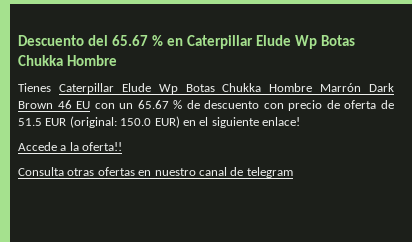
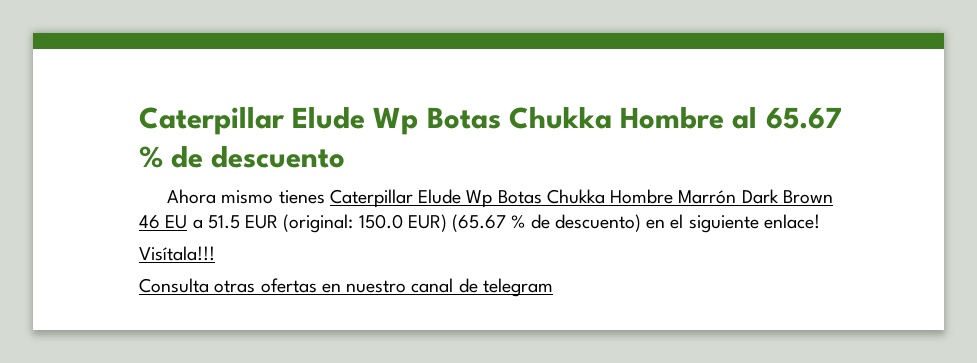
[18,35,356,49] [18,55,118,66] [18,83,51,92] Descuento del 65.67 % en Caterpillar Elude Wp Botas Chukka Hombre // Tienes -> [139,107,842,135] [139,146,346,168] [167,189,325,204] Caterpillar Elude Wp Botas Chukka Hombre al 65.67 % de descuento // Ahora mismo tienes
[94,100,395,111] con un 65.67 % de descuento con precio de oferta de -> [192,219,203,229] a
(180, 122) none -> [452,214,641,232] (65.67 % de descuento)
[18,142,123,151] Accede a la oferta!! -> [139,246,215,261] Visítala!!!

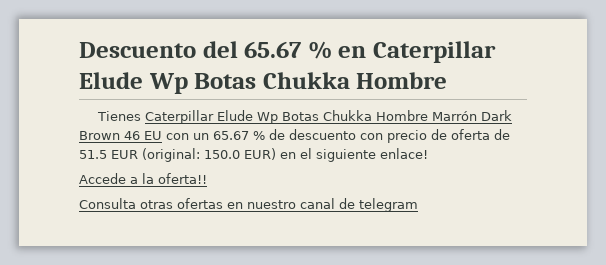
[139,107,842,135] [139,146,346,168] [167,189,325,204] Caterpillar Elude Wp Botas Chukka Hombre al 65.67 % de descuento // Ahora mismo tienes -> [79,41,497,63] [79,72,448,94] [96,111,141,121] Descuento del 65.67 % en Caterpillar Elude Wp Botas Chukka Hombre // Tienes
[192,219,203,229] a -> [166,129,510,143] con un 65.67 % de descuento con precio de oferta de
[452,214,641,232] (65.67 % de descuento) -> (276, 154) none
[139,246,215,261] Visítala!!! -> [79,173,207,184] Accede a la oferta!!

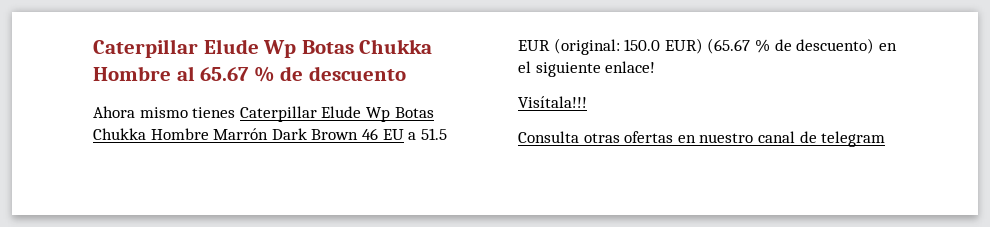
[79,41,497,63] [79,72,448,94] [96,111,141,121] Descuento del 65.67 % en Caterpillar Elude Wp Botas Chukka Hombre // Tienes -> [93,39,433,58] [93,66,406,82] [93,106,236,118] Caterpillar Elude Wp Botas Chukka Hombre al 65.67 % de descuento // Ahora mismo tienes
[166,129,510,143] con un 65.67 % de descuento con precio de oferta de -> [408,132,417,140] a
(276, 154) none -> [707,38,875,54] (65.67 % de descuento)
[79,173,207,184] Accede a la oferta!! -> [518,96,587,108] Visítala!!!

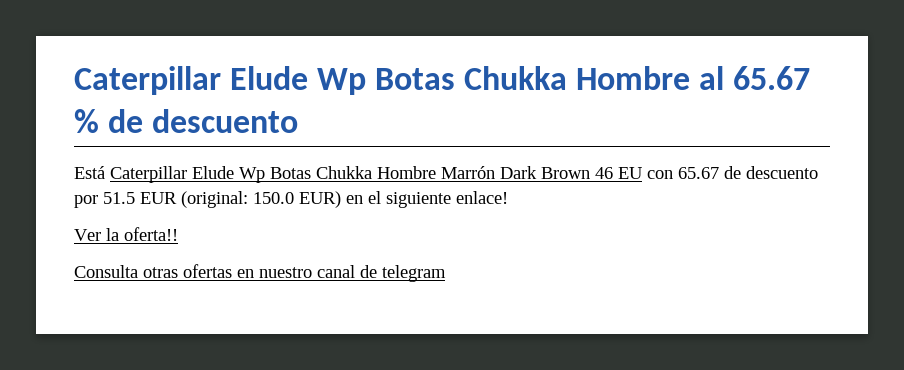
[93,106,236,118] Ahora mismo tienes -> [74,166,105,179] Está
[408,132,417,140] a -> [647,166,818,179] [74,195,98,208] con 65.67 de descuento por
[707,38,875,54] (65.67 % de descuento) -> (341, 199) none
[518,96,587,108] Visítala!!! -> [74,227,178,241] Ver la oferta!!

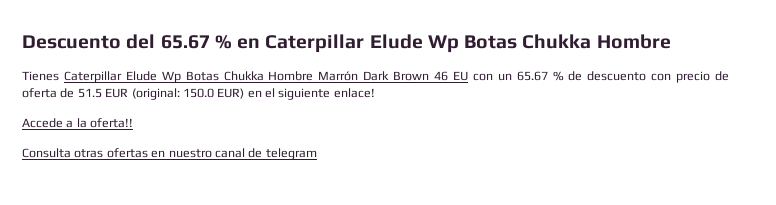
[74,66,811,95] [74,109,299,133] [74,166,105,179] Caterpillar Elude Wp Botas Chukka Hombre al 65.67 % de descuento // Está -> [22,34,671,53] [22,71,59,81] Descuento del 65.67 % en Caterpillar Elude Wp Botas Chukka Hombre // Tienes
[678,166,818,179] [74,195,98,208] 65.67 de descuento por -> [497,71,729,83] [22,88,75,98] un 65.67 % de descuento con precio de oferta de
[74,229,101,241] Ver -> [22,118,74,128] Accede a

